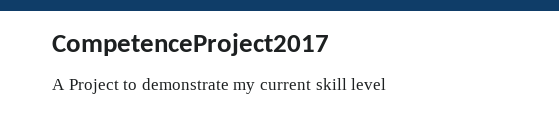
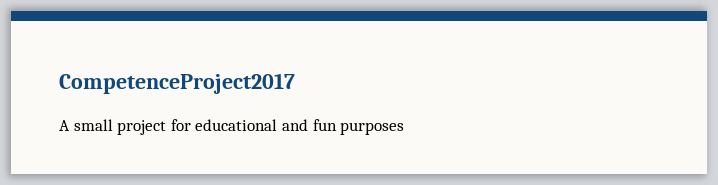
[68,78,387,94] Project to demonstrate my current skill level -> [73,119,405,135] small project for educational and fun purposes

